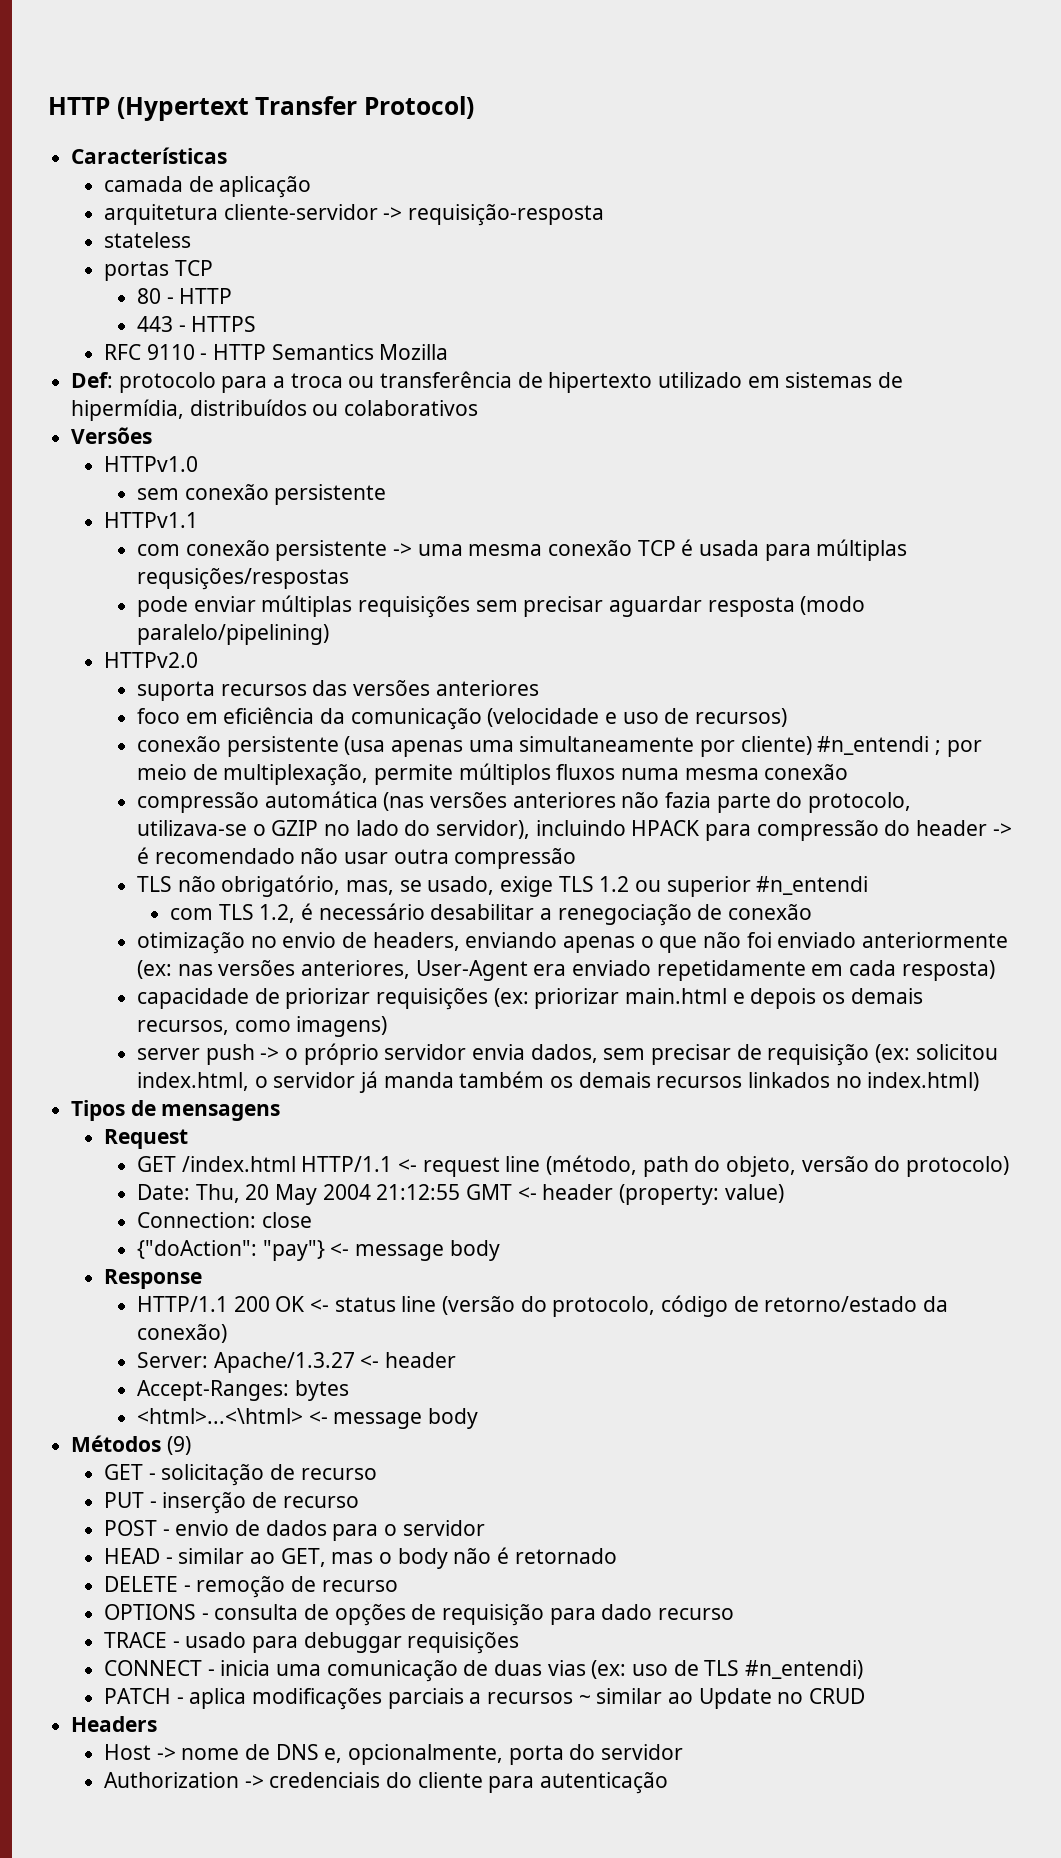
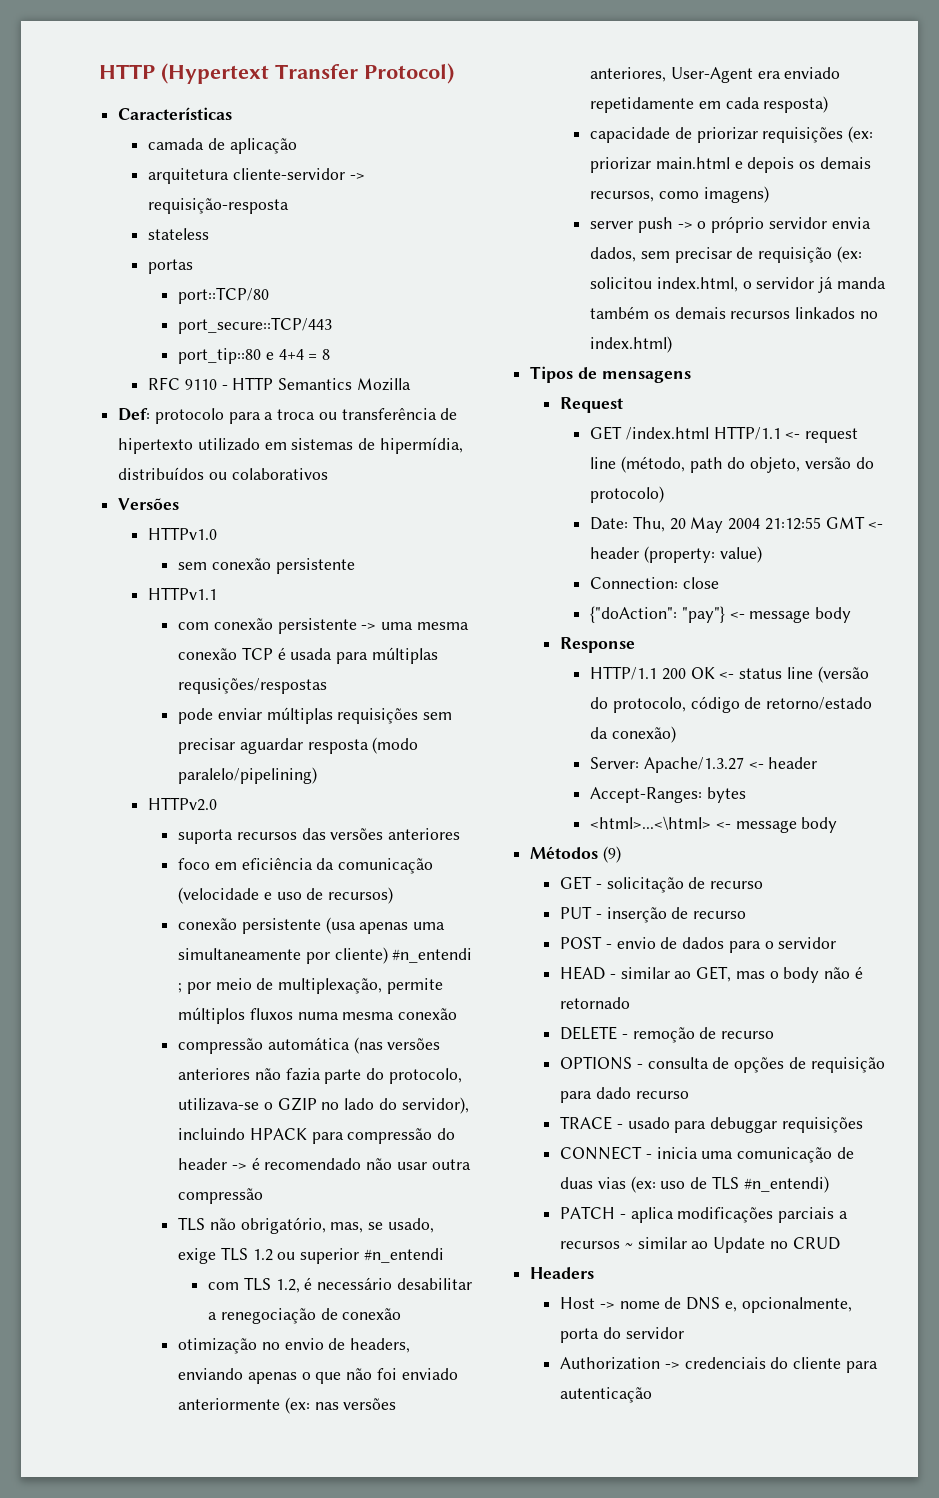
[174,260,213,276] [136,288,233,304] [136,316,257,332] TCP // 80 - HTTP // 443 - HTTPS -> [178,287,270,304] [178,317,333,334] [178,348,331,364] // port::TCP/80 // port_secure::TCP/443 // port_tip::80 e 4+4 = 8

